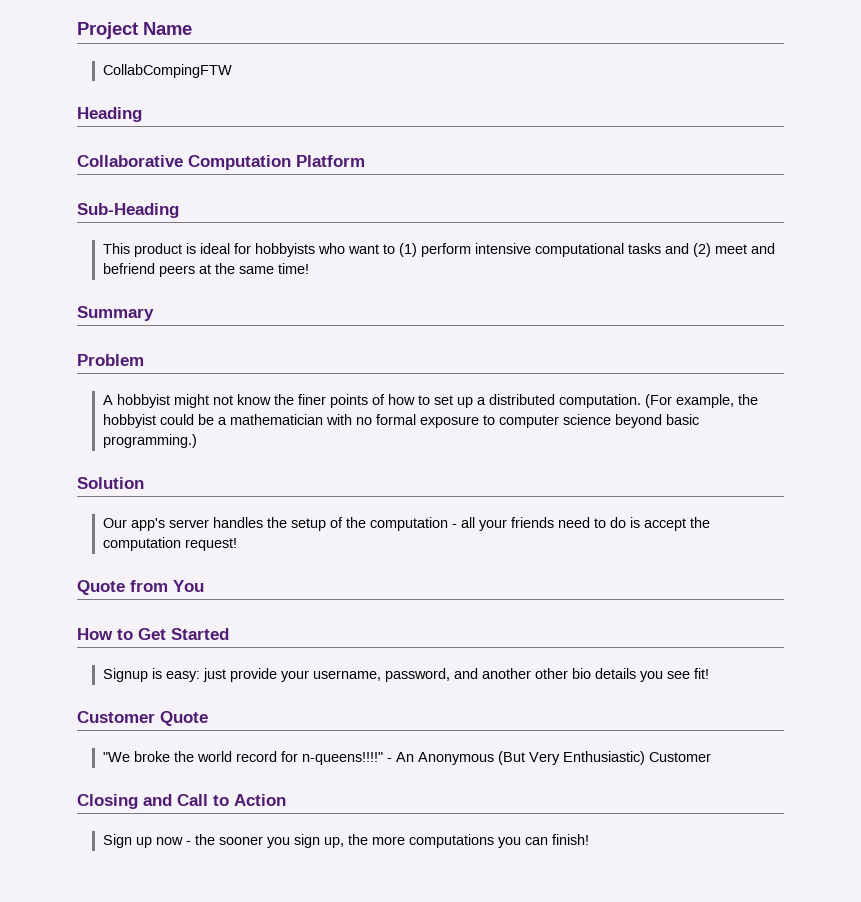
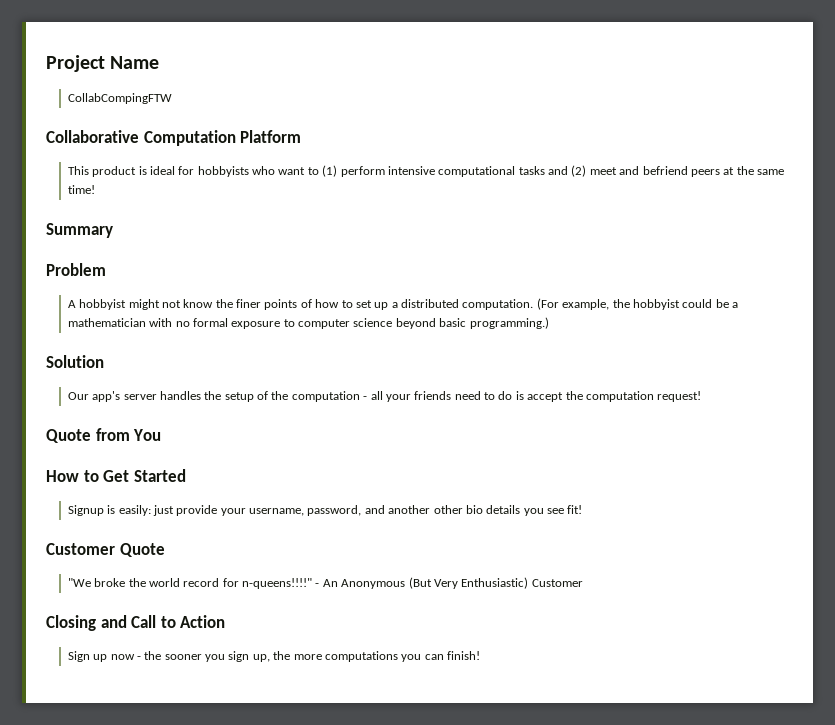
[77,107,142,122] // Heading -> (172, 98) none
[77,203,179,218] // Sub-Heading -> (302, 136) none
[165,671,200,682] easy: -> [118,505,151,516] easily:

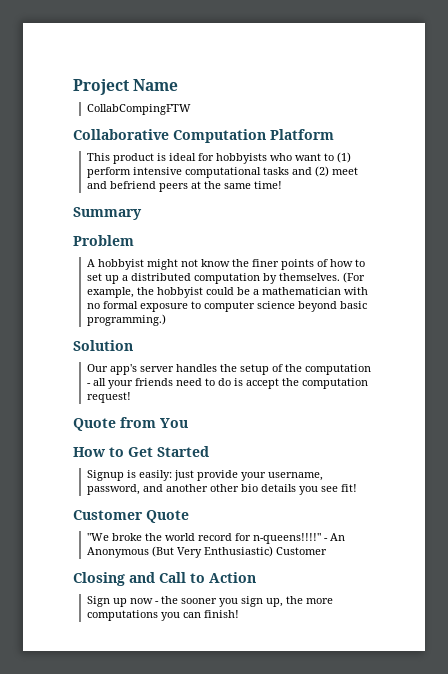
[462,299,534,310] computation. -> [194,273,341,284] computation by themselves.

